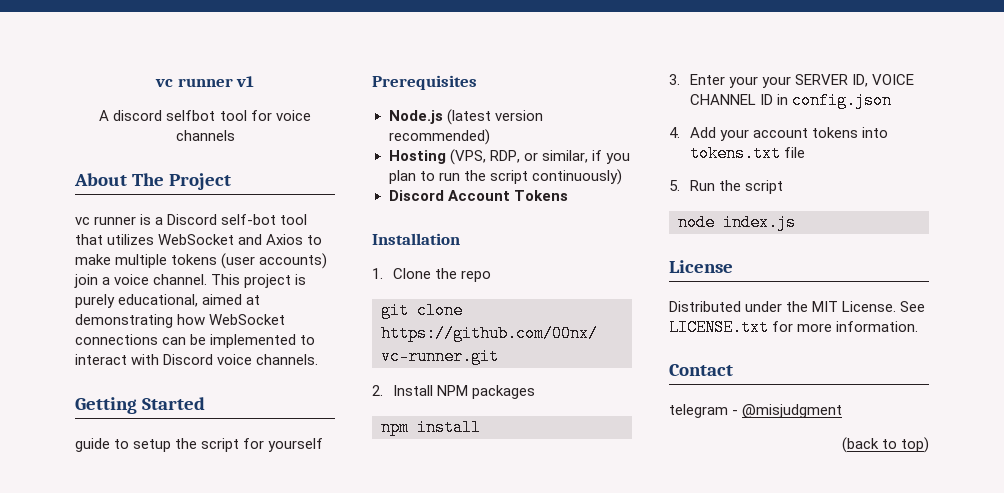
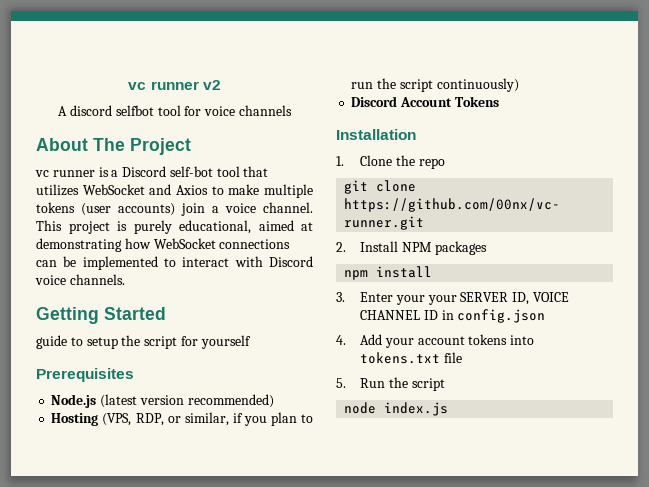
[154,76,255,87] vc runner v1 -> [128,80,221,90] vc runner v2
[669,260,733,273] [669,301,926,312] [669,319,919,336] [669,364,733,376] [669,404,843,418] [841,437,929,453] // License // Distributed under the MIT License. See LICENSE.txt for more information. // Contact // telegram - @misjudgment // (back to top) -> (449, 409) none

